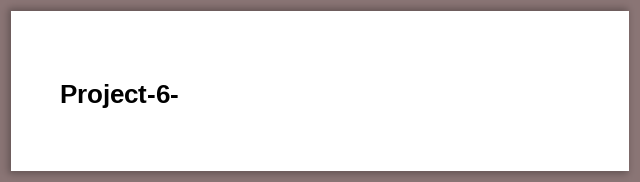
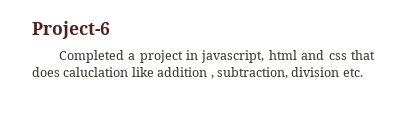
[60,84,179,108] Project-6- -> [32,21,110,39] [58,50,375,63] [32,67,363,79] Project-6 // Completed a project in javascript, html and css that does caluclation like addition , subtraction, division etc.

